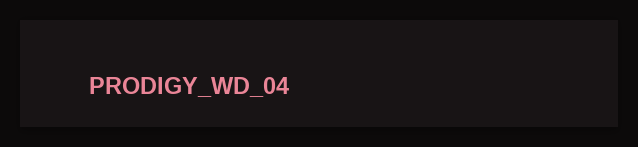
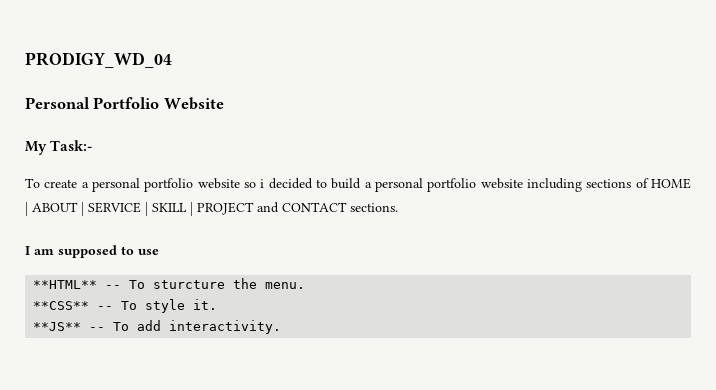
(289, 87) none -> [25,97,224,110] [25,140,93,155] [25,178,691,192] [25,202,398,216] [25,245,159,258] [33,278,306,289] [33,299,218,313] [33,320,282,334] // Personal Portfolio Website // My Task:- // To create a personal portfolio website so i decided to build a personal portfolio website including sections of HOME | ABOUT | SERVICE | SKILL | PROJECT and CONTACT sections. // I am supposed to use // **HTML** -- To sturcture the menu. // **CSS** -- To style it. // **JS** -- To add interactivity.

